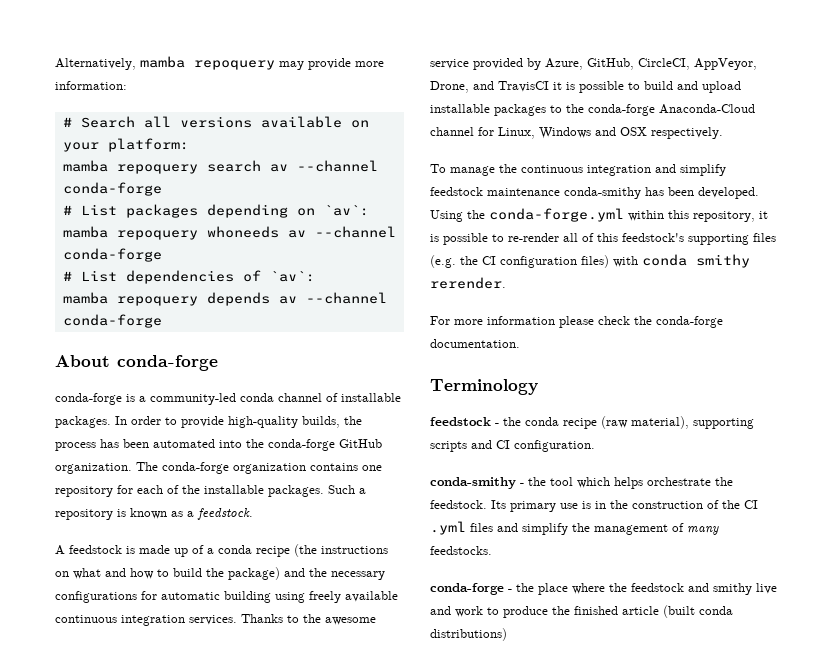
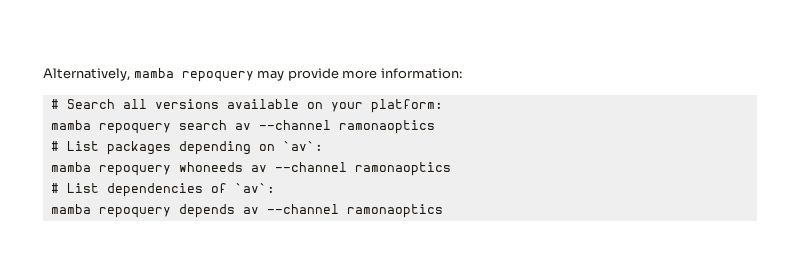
[62,182,162,196] conda-forge -> [338,120,435,134] ramonaoptics
[62,248,162,262] conda-forge -> [354,162,451,176] ramonaoptics
[62,314,162,328] [55,355,218,371] [55,393,401,405] [55,416,362,428] [55,439,382,451] [55,462,382,474] [55,485,366,497] [55,508,253,520] [55,544,388,557] [55,567,385,580] [55,591,398,603] [55,614,376,626] [430,58,757,70] [430,81,741,93] [430,104,755,116] [430,127,723,139] [430,164,726,176] [430,187,759,199] [430,208,768,222] [430,233,776,245] [430,254,750,268] [430,277,506,289] [430,316,723,328] [430,339,520,348] [430,379,538,395] [430,416,754,429] [430,440,595,452] [430,477,733,489] [430,500,758,512] [430,521,719,535] [430,546,492,555] [430,583,777,595] [430,605,733,618] [430,628,507,641] conda-forge // About conda-forge // conda-forge is a community-led conda channel of installable packages. In order to provide high-quality builds, the process has been automated into the conda-forge GitHub organization. The conda-forge organization contains one repository for each of the installable packages. Such a repository is known as a feedstock. // A feedstock is made up of a conda recipe (the instructions on what and how to build the package) and the necessary configurations for automatic building using freely available continuous integration services. Thanks to the awesome service provided by Azure, GitHub, CircleCI, AppVeyor, Drone, and TravisCI it is possible to build and upload installable packages to the conda-forge Anaconda-Cloud channel for Linux, Windows and OSX respectively. // To manage the continuous integration and simplify feedstock maintenance conda-smithy has been developed. Using the conda-forge.yml within this repository, it is possible to re-render all of this feedstock's supporting files (e.g. the CI configuration files) with conda smithy rerender. // For more information please check the conda-forge documentation. // Terminology // feedstock - the conda recipe (raw material), supporting scripts and CI configuration. // conda-smithy - the tool which helps orchestrate the feedstock. Its primary use is in the construction of the CI .yml files and simplify the management of many feedstocks. // conda-forge - the place where the feedstock and smithy live and work to produce the finished article (built conda distributions) -> [346,204,443,218] ramonaoptics

